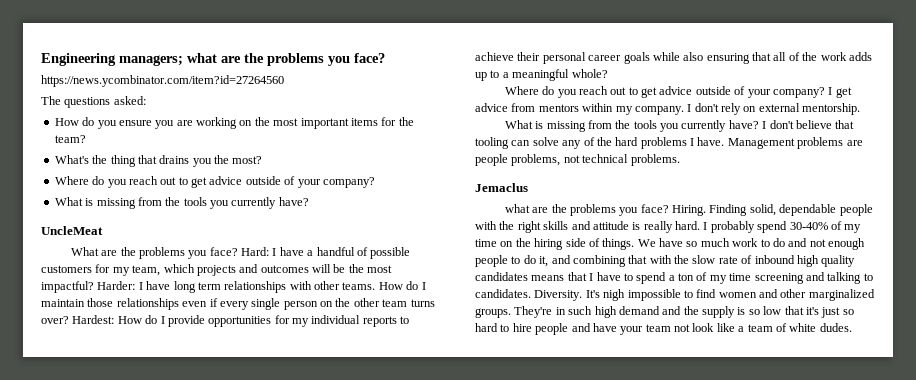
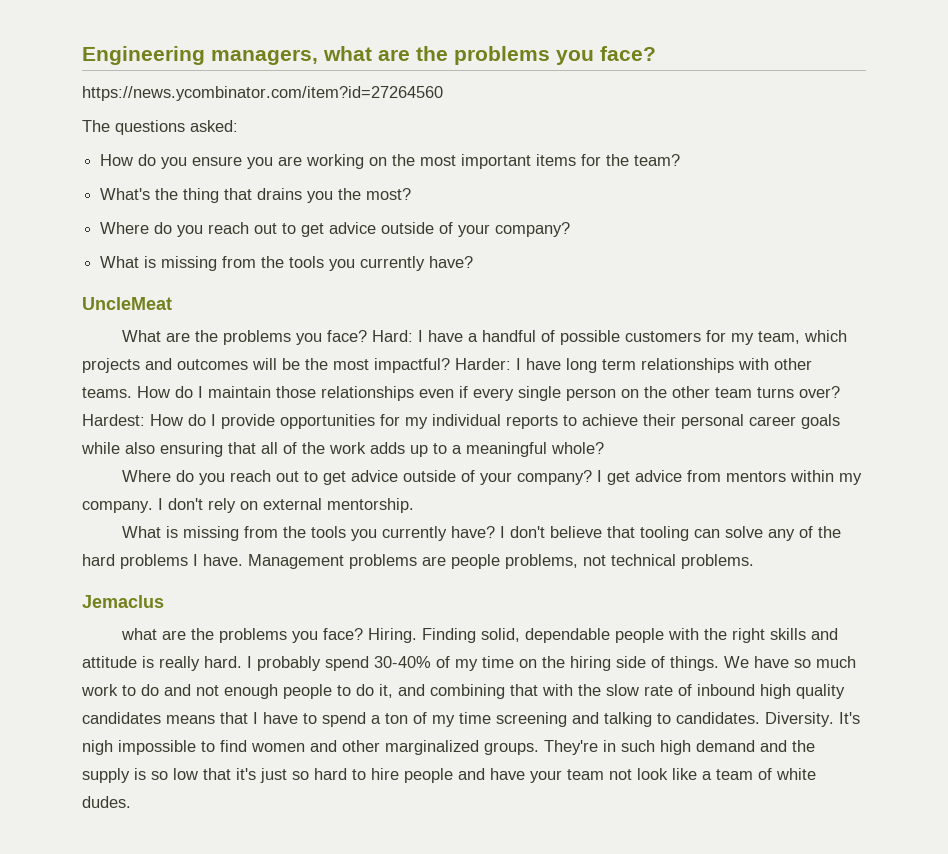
[119,55,183,66] managers; -> [211,49,318,65] managers,

